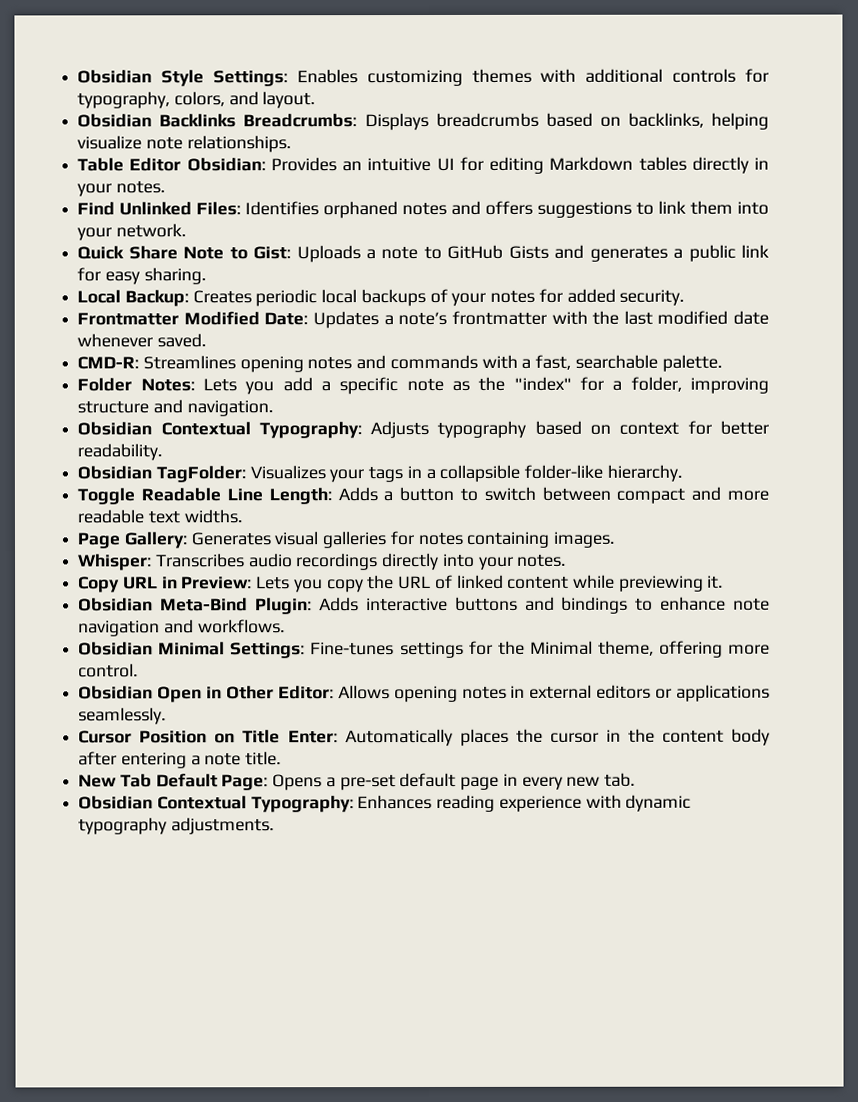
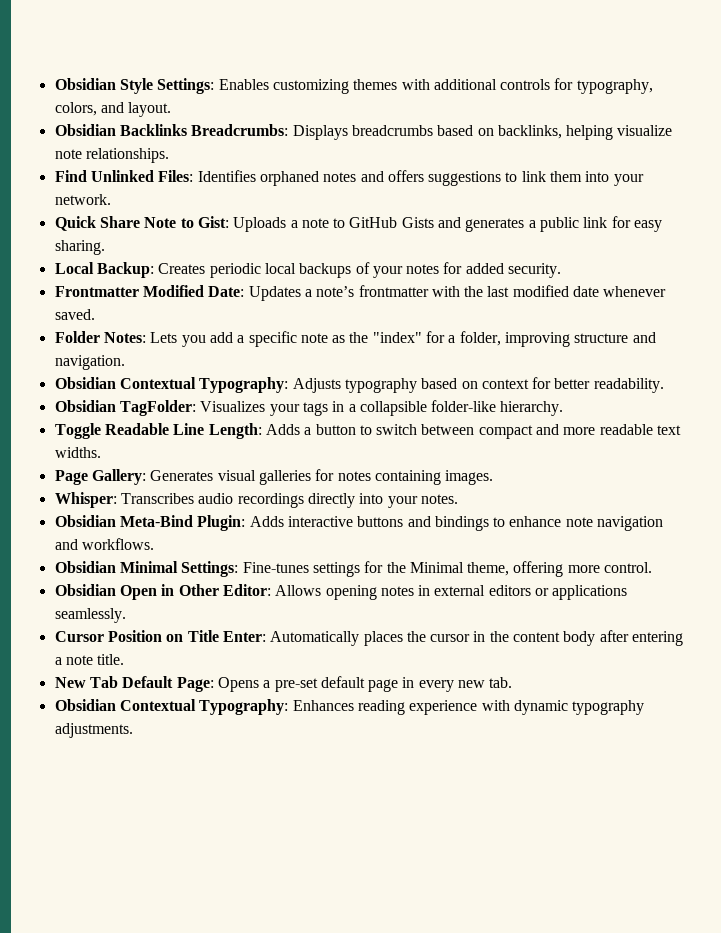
[77,156,769,174] [77,180,165,197] // Table Editor Obsidian: Provides an intuitive UI for editing Markdown tables directly in your notes. -> (169, 155) none
[77,354,722,373] // CMD-R: Streamlines opening notes and commands with a fast, searchable palette. -> (95, 314) none
[78,574,724,593] // Copy URL in Preview: Lets you copy the URL of linked content while previewing it. -> (458, 499) none

